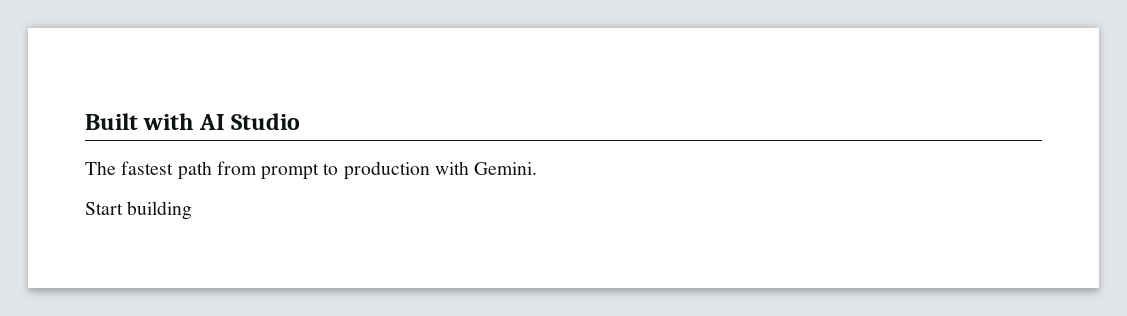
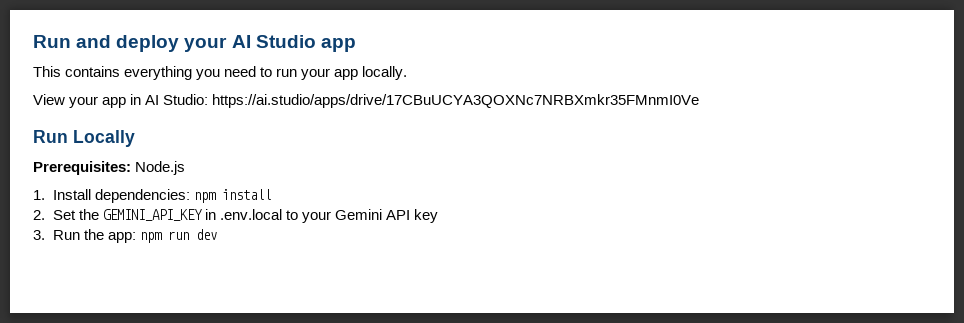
[85,113,301,130] [85,161,538,180] [85,201,193,220] Built with AI Studio // The fastest path from prompt to production with Gemini. // Start building -> [33,35,356,52] [33,66,408,80] [33,94,700,108] [33,130,135,147] [33,161,186,175] [33,189,271,203] [33,209,438,223] [33,229,217,243] Run and deploy your AI Studio app // This contains everything you need to run your app locally. // View your app in AI Studio: https://ai.studio/apps/drive/17CBuUCYA3QOXNc7NRBXmkr35FMnmI0Ve // Run Locally // Prerequisites: Node.js // 1. Install dependencies: npm install // 2. Set the GEMINI_API_KEY in .env.local to your Gemini API key // 3. Run the app: npm run dev

